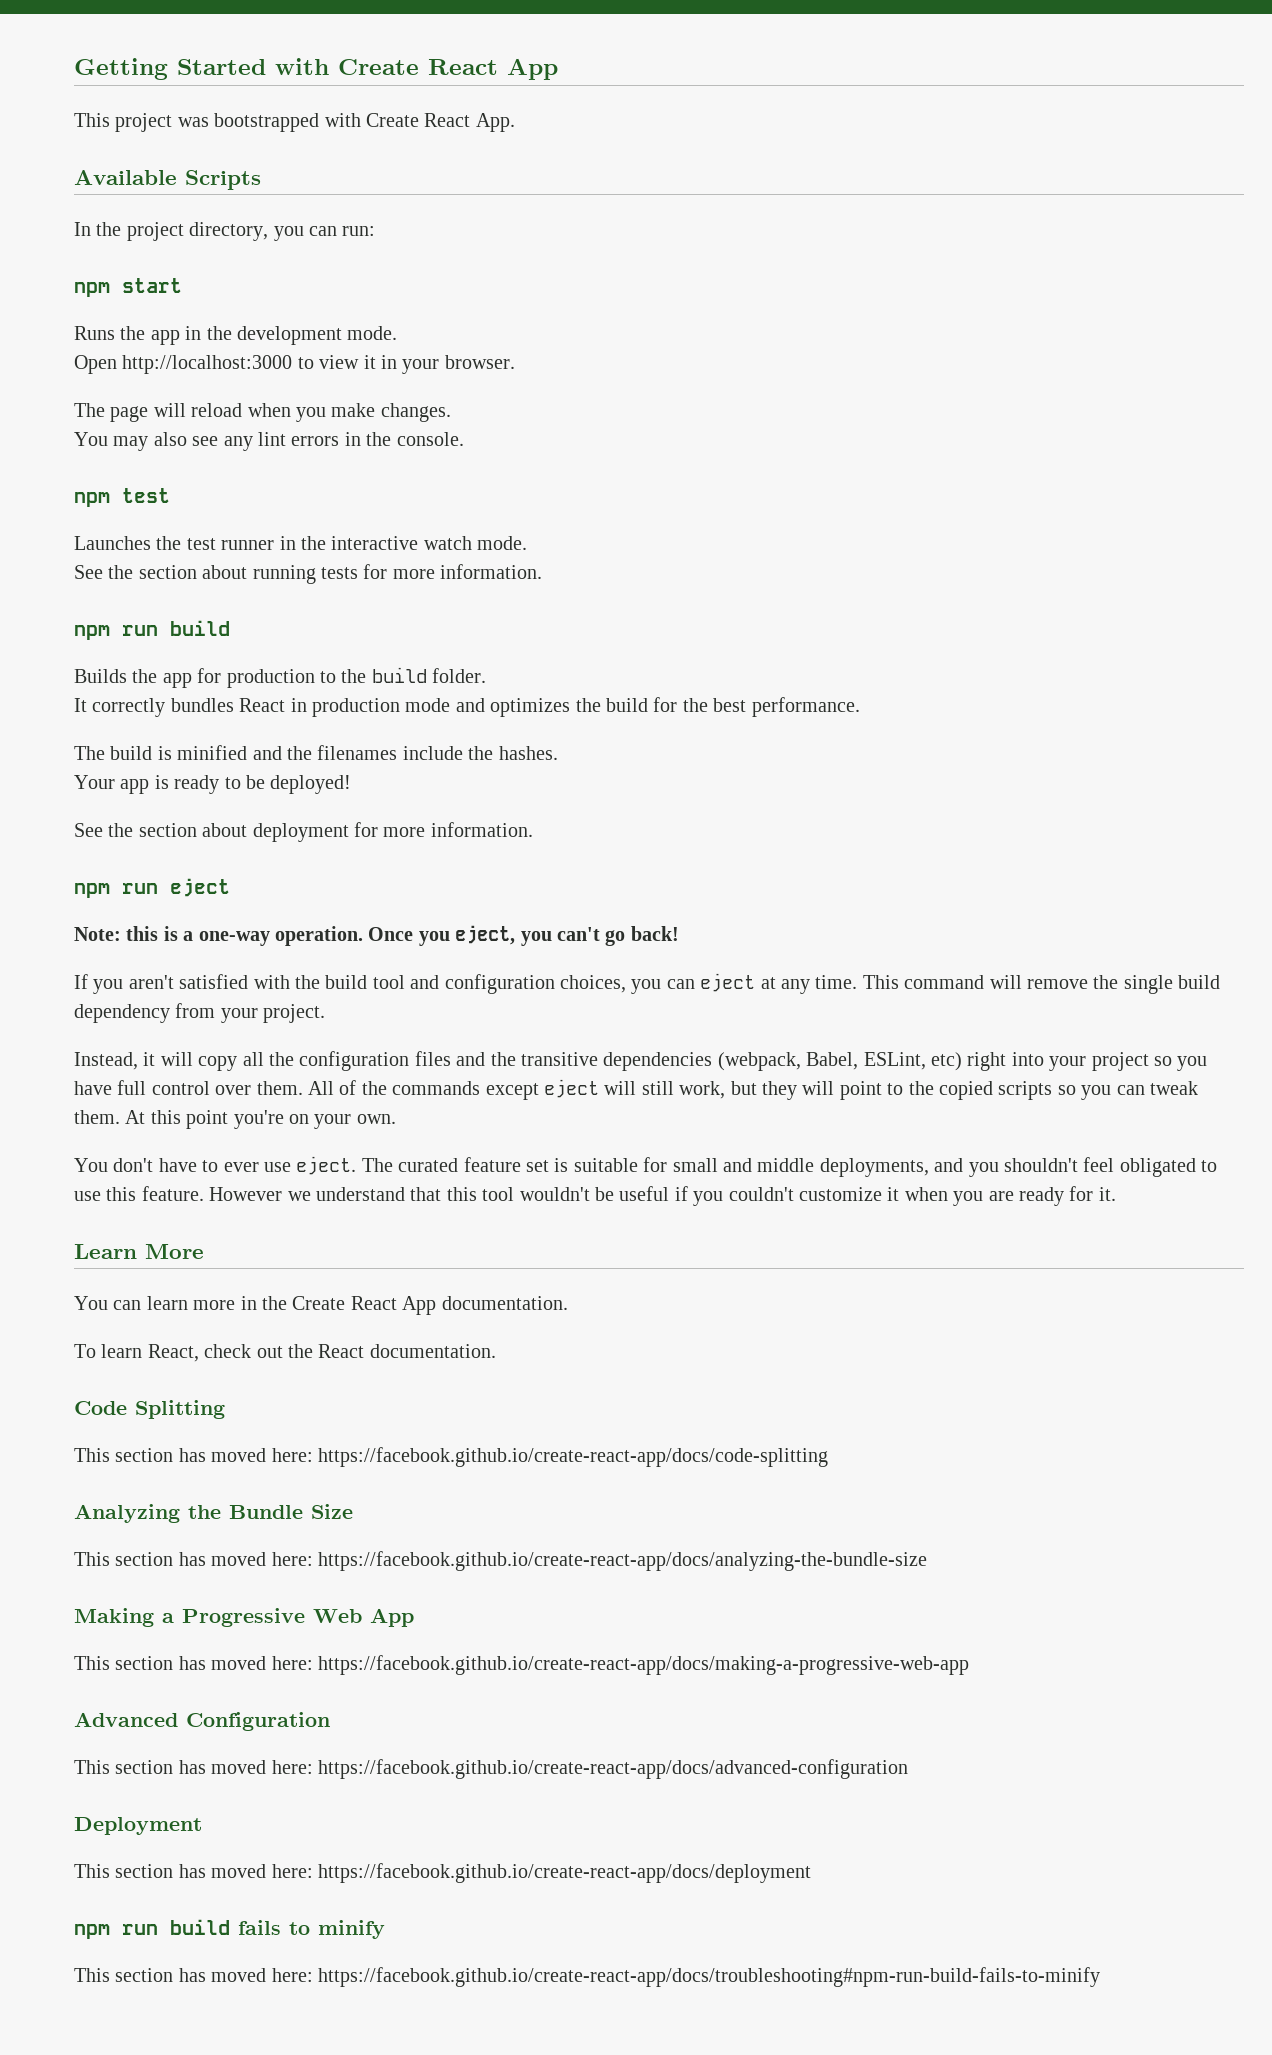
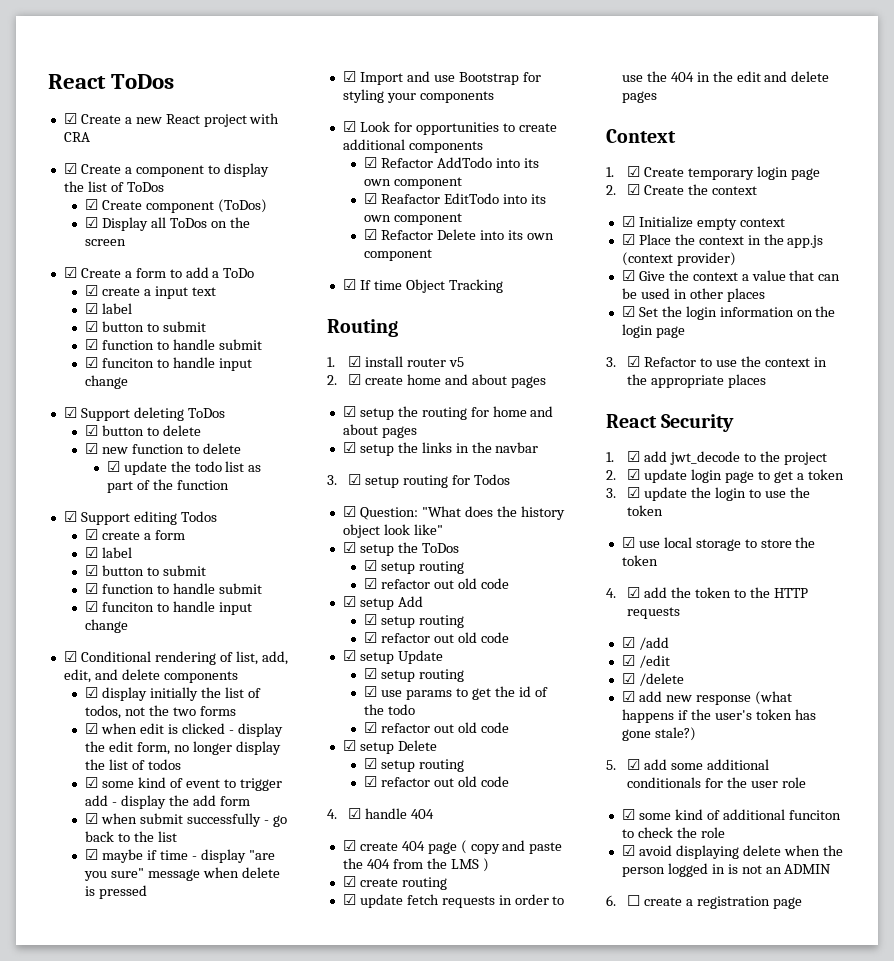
[74,58,558,80] [74,113,515,132] [74,170,261,190] [74,222,376,241] [74,278,182,297] [74,326,398,345] [74,355,515,374] [74,403,451,422] [74,432,464,451] [74,488,170,507] [74,536,528,550] [74,564,543,584] [74,620,230,640] [74,667,487,688] [74,697,860,717] [74,745,558,760] [74,775,352,794] [74,822,533,842] [74,878,230,898] [74,925,679,946] [74,973,1221,994] [74,1003,326,1023] [74,1051,1208,1071] [74,1079,1198,1100] [74,1110,396,1129] [74,1156,1218,1177] [74,1186,1116,1206] [74,1244,204,1259] [74,1296,568,1315] [74,1344,496,1362] [74,1400,225,1419] [74,1447,828,1467] [74,1504,353,1523] [74,1551,927,1571] [74,1608,414,1627] [74,1655,969,1675] [74,1712,330,1731] [74,1759,908,1779] [74,1817,202,1835] [74,1863,811,1883] [74,1919,385,1939] [74,1967,1100,1987] Getting Started with Create React App // This project was bootstrapped with Create React App. // Available Scripts // In the project directory, you can run: // npm start // Runs the app in the development mode. // Open http://localhost:3000 to view it in your browser. // The page will reload when you make changes. // You may also see any lint errors in the console. // npm test // Launches the test runner in the interactive watch mode. // See the section about running tests for more information. // npm run build // Builds the app for production to the build folder. // It correctly bundles React in production mode and optimizes the build for the best performance. // The build is minified and the filenames include the hashes. // Your app is ready to be deployed! // See the section about deployment for more information. // npm run eject // Note: this is a one-way operation. Once you eject, you can't go back! // If you aren't satisfied with the build tool and configuration choices, you can eject at any time. This command will remove the single build dependency from your project. // Instead, it will copy all the configuration files and the transitive dependencies (webpack, Babel, ESLint, etc) right into your project so you have full control over them. All of the commands except eject will still work, but they will point to the copied scripts so you can tweak them. At this point you're on your own. // You don't have to ever use eject. The curated feature set is suitable for small and middle deployments, and you shouldn't feel obligated to use this feature. However we understand that this tool wouldn't be useful if you couldn't customize it when you are ready for it. // Learn More // You can learn more in the Create React App documentation. // To learn React, check out the React documentation. // Code Splitting // This section has moved here: https://facebook.github.io/create-react-app/docs/code-splitting // Analyzing the Bundle Size // This section has moved here: https://facebook.github.io/create-react-app/docs/analyzing-the-bundle-size // Making a Progressive Web App // This section has moved here: https://facebook.github.io/create-react-app/docs/making-a-progressive-web-app // Advanced Configuration // This section has moved here: https://facebook.github.io/create-react-app/docs/advanced-configuration // Deployment // This section has moved here: https://facebook.github.io/create-react-app/docs/deployment // npm run build fails to minify // This section has moved here: https://facebook.github.io/create-react-app/docs/troubleshooting#npm-run-build-fails-to-minify -> [48,74,175,89] [63,113,280,127] [63,132,90,142] [63,163,269,177] [63,181,164,192] [85,199,268,213] [85,217,250,231] [85,239,127,246] [63,267,255,278] [85,285,217,299] [85,303,133,314] [85,321,207,332] [85,339,263,350] [85,357,253,371] [85,375,129,389] [63,407,225,421] [85,425,202,436] [85,443,242,454] [106,461,262,475] [106,479,229,493] [63,511,217,525] [85,529,186,540] [85,547,133,558] [85,565,207,576] [85,583,263,594] [85,601,253,615] [85,619,129,633] [63,651,288,665] [63,669,238,683] [85,687,261,701] [85,705,237,719] [85,723,283,737] [85,741,281,755] [85,759,182,770] [85,777,282,791] [85,795,250,809] [85,813,287,827] [85,831,178,842] [85,849,275,863] [84,867,281,881] [85,885,148,899] [342,71,541,85] [342,89,494,103] [342,121,557,135] [342,139,483,153] [364,157,540,168] [364,177,463,189] [364,193,547,204] [364,213,463,225] [364,229,554,240] [364,249,433,261] [342,279,503,293] [327,319,398,337] [327,356,465,367] [327,374,547,388] [342,406,554,420] [342,424,417,438] [342,442,539,456] [327,474,511,488] [342,506,565,520] [342,524,443,538] [342,542,459,556] [364,560,465,574] [364,578,510,589] [342,596,423,610] [364,614,465,628] [364,632,510,643] [342,650,443,664] [364,668,465,682] [364,686,548,700] [364,704,416,715] [364,722,510,733] [342,740,437,754] [364,758,465,772] [364,776,510,787] [327,808,435,819] [342,840,563,854] [342,858,489,872] [342,876,447,890] [342,894,565,908] [621,71,830,82] [621,91,657,103] [606,129,676,143] [606,166,821,180] [606,184,758,195] [621,216,785,230] [621,234,824,248] [621,252,736,266] [621,270,841,281] [621,288,765,302] [621,306,836,320] [621,324,685,338] [606,356,827,367] [627,374,767,388] [606,414,735,432] [606,451,828,465] [606,469,844,483] [606,487,810,501] [627,505,664,516] [621,537,816,551] [621,555,658,566] [606,587,808,598] [627,607,681,619] [621,637,669,650] [621,655,670,668] [621,673,684,686] [621,691,792,705] [621,709,816,723] [621,727,696,741] [606,759,770,770] [627,777,807,788] [621,809,841,820] [621,827,725,838] [621,845,843,859] [621,863,832,877] [606,895,803,909] React ToDos // ☑ Create a new React project with CRA // ☑ Create a component to display the list of ToDos // ☑ Create component (ToDos) // ☑ Display all ToDos on the screen // ☑ Create a form to add a ToDo // ☑ create a input text // ☑ label // ☑ button to submit // ☑ function to handle submit // ☑ funciton to handle input change // ☑ Support deleting ToDos // ☑ button to delete // ☑ new function to delete // ☑ update the todo list as part of the function // ☑ Support editing Todos // ☑ create a form // ☑ label // ☑ button to submit // ☑ function to handle submit // ☑ funciton to handle input change // ☑ Conditional rendering of list, add, edit, and delete components // ☑ display initially the list of todos, not the two forms // ☑ when edit is clicked - display the edit form, no longer display the list of todos // ☑ some kind of event to trigger add - display the add form // ☑ when submit successfully - go back to the list // ☑ maybe if time - display "are you sure" message when delete is pressed // ☑ Import and use Bootstrap for styling your components // ☑ Look for opportunities to create additional components // ☑ Refactor AddTodo into its own component // ☑ Reafactor EditTodo into its own component // ☑ Refactor Delete into its own component // ☑ If time Object Tracking // Routing // 1. ☑ install router v5 // 2. ☑ create home and about pages // ☑ setup the routing for home and about pages // ☑ setup the links in the navbar // 3. ☑ setup routing for Todos // ☑ Question: "What does the history object look like" // ☑ setup the ToDos // ☑ setup routing // ☑ refactor out old code // ☑ setup Add // ☑ setup routing // ☑ refactor out old code // ☑ setup Update // ☑ setup routing // ☑ use params to get the id of the todo // ☑ refactor out old code // ☑ setup Delete // ☑ setup routing // ☑ refactor out old code // 4. ☑ handle 404 // ☑ create 404 page ( copy and paste the 404 from the LMS ) // ☑ create routing // ☑ update fetch requests in order to use the 404 in the edit and delete pages // Context // 1. ☑ Create temporary login page // 2. ☑ Create the context // ☑ Initialize empty context // ☑ Place the context in the app.js (context provider) // ☑ Give the context a value that can be used in other places // ☑ Set the login information on the login page // 3. ☑ Refactor to use the context in the appropriate places // React Security // 1. ☑ add jwt_decode to the project // 2. ☑ update login page to get a token // 3. ☑ update the login to use the token // ☑ use local storage to store the token // 4. ☑ add the token to the HTTP requests // ☑ /add // ☑ /edit // ☑ /delete // ☑ add new response (what happens if the user's token has gone stale?) // 5. ☑ add some additional conditionals for the user role // ☑ some kind of additional funciton to check the role // ☑ avoid displaying delete when the person logged in is not an ADMIN // 6. ☐ create a registration page

